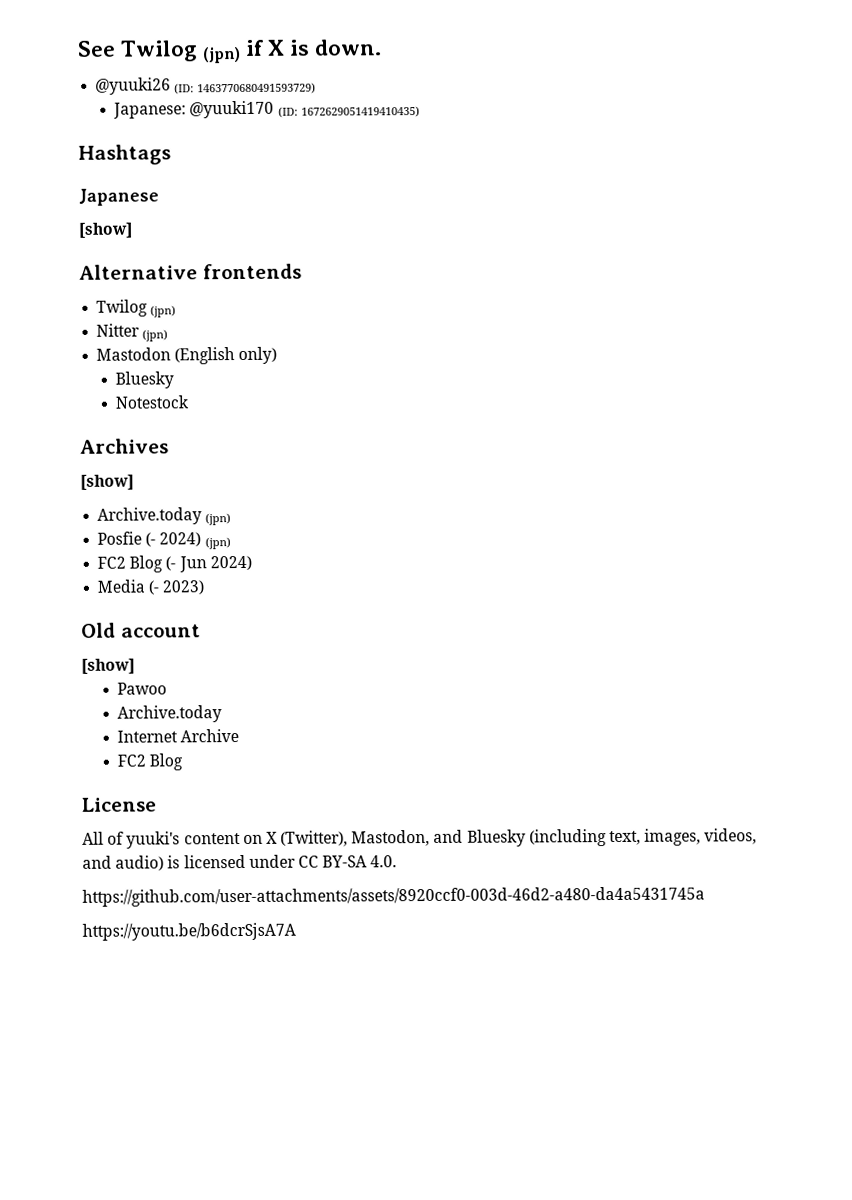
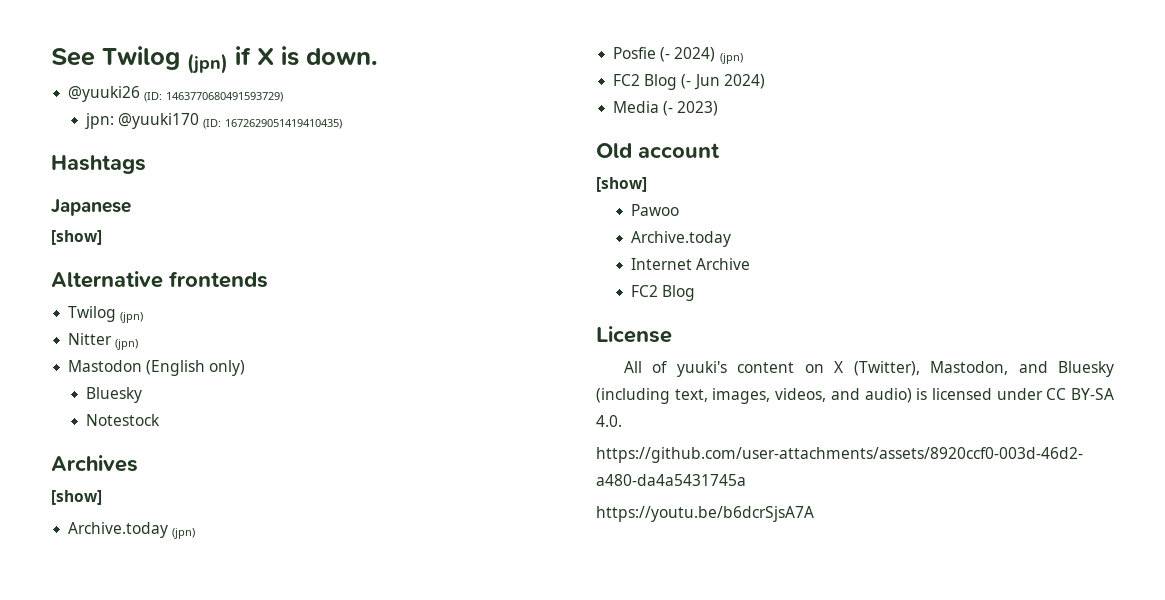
[113,102,187,119] Japanese: -> [84,113,114,129] jpn:

